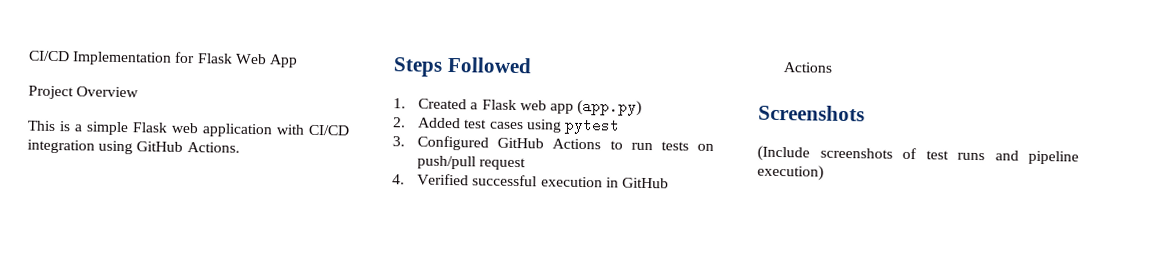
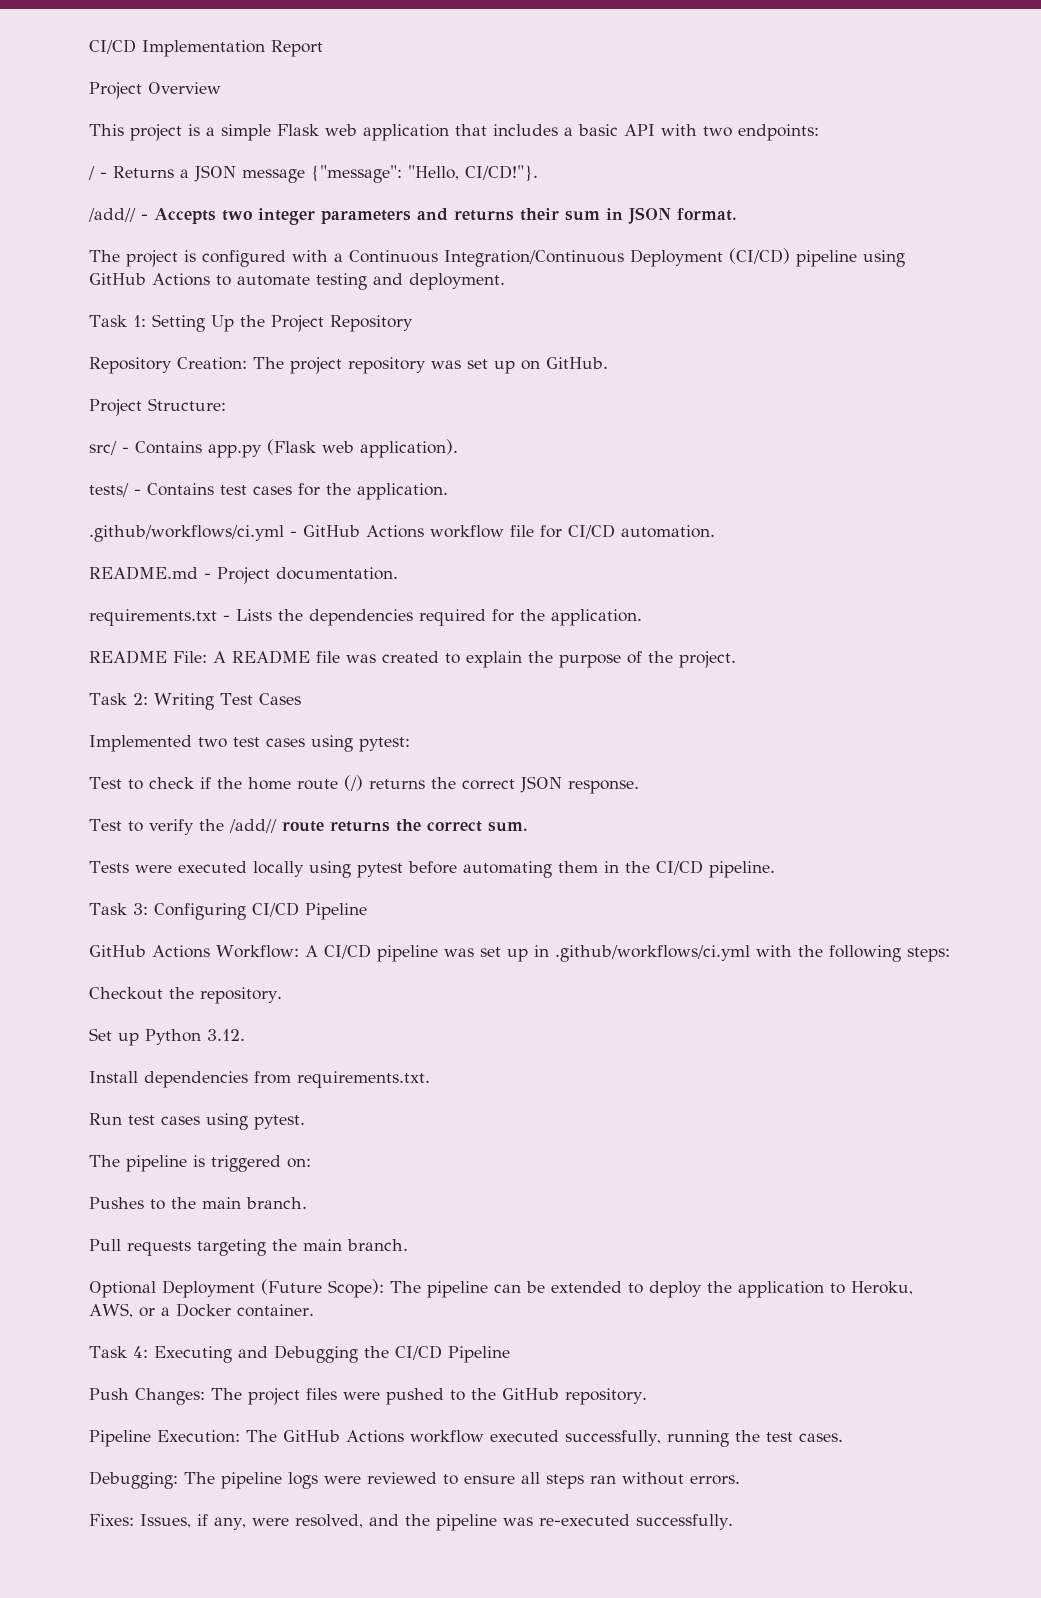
[174,51,298,68] for Flask Web App -> [271,40,323,57] Report
(56, 126) none -> [130,124,182,141] project
[276,124,350,136] [27,139,240,155] [393,56,532,77] [393,98,643,116] [392,117,620,135] [392,135,714,152] [417,155,527,171] [392,173,669,189] [783,62,834,73] [758,104,865,122] [757,145,1079,165] [757,164,824,181] with CI/CD integration using GitHub Actions. // Steps Followed // 1. Created a Flask web app (app.py) // 2. Added test cases using pytest // 3. Configured GitHub Actions to run tests on push/pull request // 4. Verified successful execution in GitHub Actions // Screenshots // (Include screenshots of test runs and pipeline execution) -> [455,124,819,141] [88,165,538,183] [88,207,737,225] [89,248,905,267] [89,273,505,290] [89,314,413,332] [89,357,608,374] [89,398,226,416] [89,439,458,458] [89,483,448,500] [89,524,715,542] [89,566,398,584] [89,609,642,626] [89,650,736,668] [89,693,301,710] [89,735,410,752] [89,775,639,794] [89,819,528,835] [89,860,775,878] [89,902,367,920] [89,944,950,962] [89,987,282,1004] [89,1028,245,1046] [89,1071,430,1088] [89,1113,305,1130] [89,1155,311,1172] [89,1197,307,1210] [89,1239,408,1256] [89,1279,913,1298] [89,1303,314,1318] [89,1345,510,1363] [89,1388,647,1405] [89,1430,843,1447] [89,1471,740,1489] [89,1514,733,1531] that includes a basic API with two endpoints: // / - Returns a JSON message {"message": "Hello, CI/CD!"}. // /add// - Accepts two integer parameters and returns their sum in JSON format. // The project is configured with a Continuous Integration/Continuous Deployment (CI/CD) pipeline using GitHub Actions to automate testing and deployment. // Task 1: Setting Up the Project Repository // Repository Creation: The project repository was set up on GitHub. // Project Structure: // src/ - Contains app.py (Flask web application). // tests/ - Contains test cases for the application. // .github/workflows/ci.yml - GitHub Actions workflow file for CI/CD automation. // README.md - Project documentation. // requirements.txt - Lists the dependencies required for the application. // README File: A README file was created to explain the purpose of the project. // Task 2: Writing Test Cases // Implemented two test cases using pytest: // Test to check if the home route (/) returns the correct JSON response. // Test to verify the /add// route returns the correct sum. // Tests were executed locally using pytest before automating them in the CI/CD pipeline. // Task 3: Configuring CI/CD Pipeline // GitHub Actions Workflow: A CI/CD pipeline was set up in .github/workflows/ci.yml with the following steps: // Checkout the repository. // Set up Python 3.12. // Install dependencies from requirements.txt. // Run test cases using pytest. // The pipeline is triggered on: // Pushes to the main branch. // Pull requests targeting the main branch. // Optional Deployment (Future Scope): The pipeline can be extended to deploy the application to Heroku, AWS, or a Docker container. // Task 4: Executing and Debugging the CI/CD Pipeline // Push Changes: The project files were pushed to the GitHub repository. // Pipeline Execution: The GitHub Actions workflow executed successfully, running the test cases. // Debugging: The pipeline logs were reviewed to ensure all steps ran without errors. // Fixes: Issues, if any, were resolved, and the pipeline was re-executed successfully.

